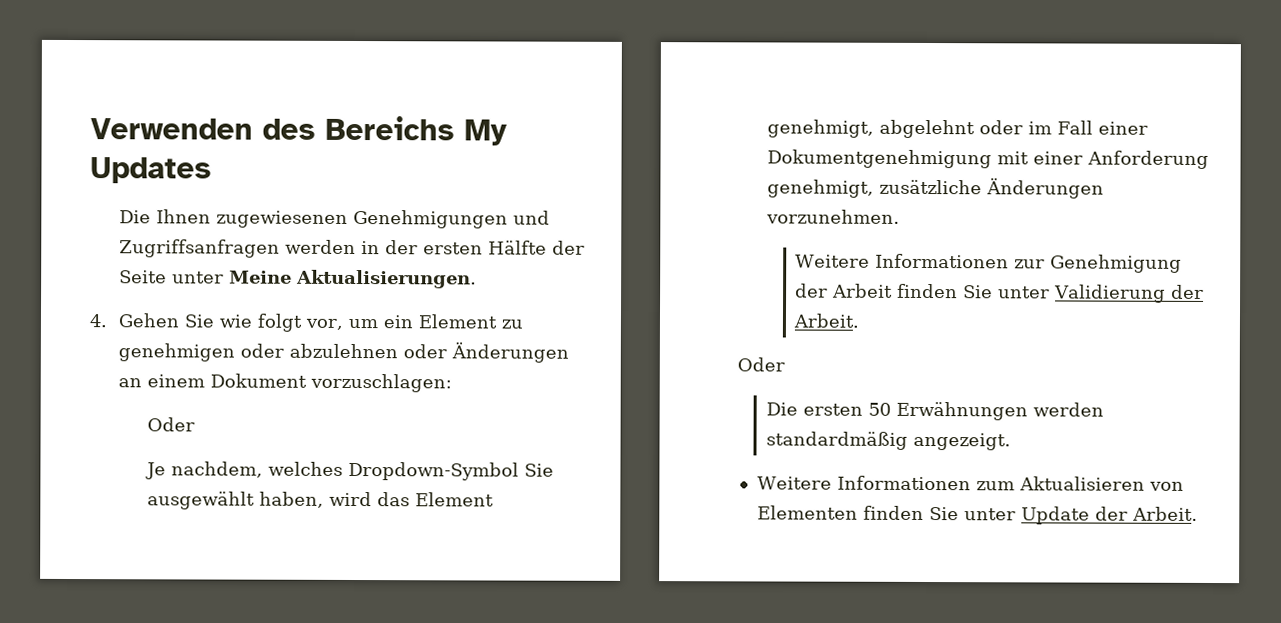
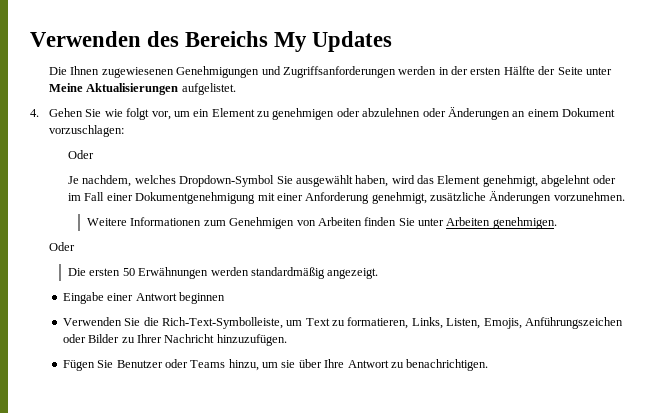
[118,239,280,258] Zugriffsanfragen -> [282,66,396,78] Zugriffsanforderungen
[295,269,477,289] Aktualisierungen. -> [86,83,236,95] Aktualisierungen aufgelistet.
[1014,254,1183,273] [795,283,1205,303] [793,313,860,328] zur Genehmigung der Arbeit finden Sie unter Validierung der Arbeit. -> [203,217,557,229] zum Genehmigen von Arbeiten finden Sie unter Arbeiten genehmigen.
[756,475,1184,491] [756,505,1198,525] Weitere Informationen zum Aktualisieren von Elementen finden Sie unter Update der Arbeit. -> [62,292,225,304] [62,317,623,329] [62,334,287,346] [62,359,489,371] Eingabe einer Antwort beginnen // Verwenden Sie die Rich-Text-Symbolleiste, um Text zu formatieren, Links, Listen, Emojis, Anführungszeichen oder Bilder zu Ihrer Nachricht hinzuzufügen. // Fügen Sie Benutzer oder Teams hinzu, um sie über Ihre Antwort zu benachrichtigen.

